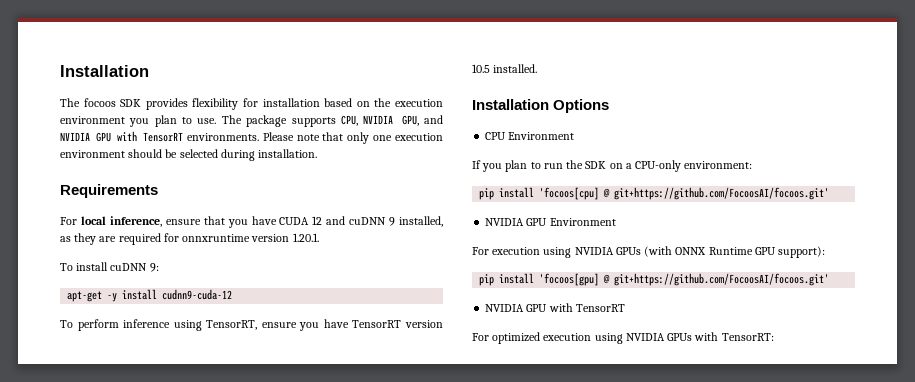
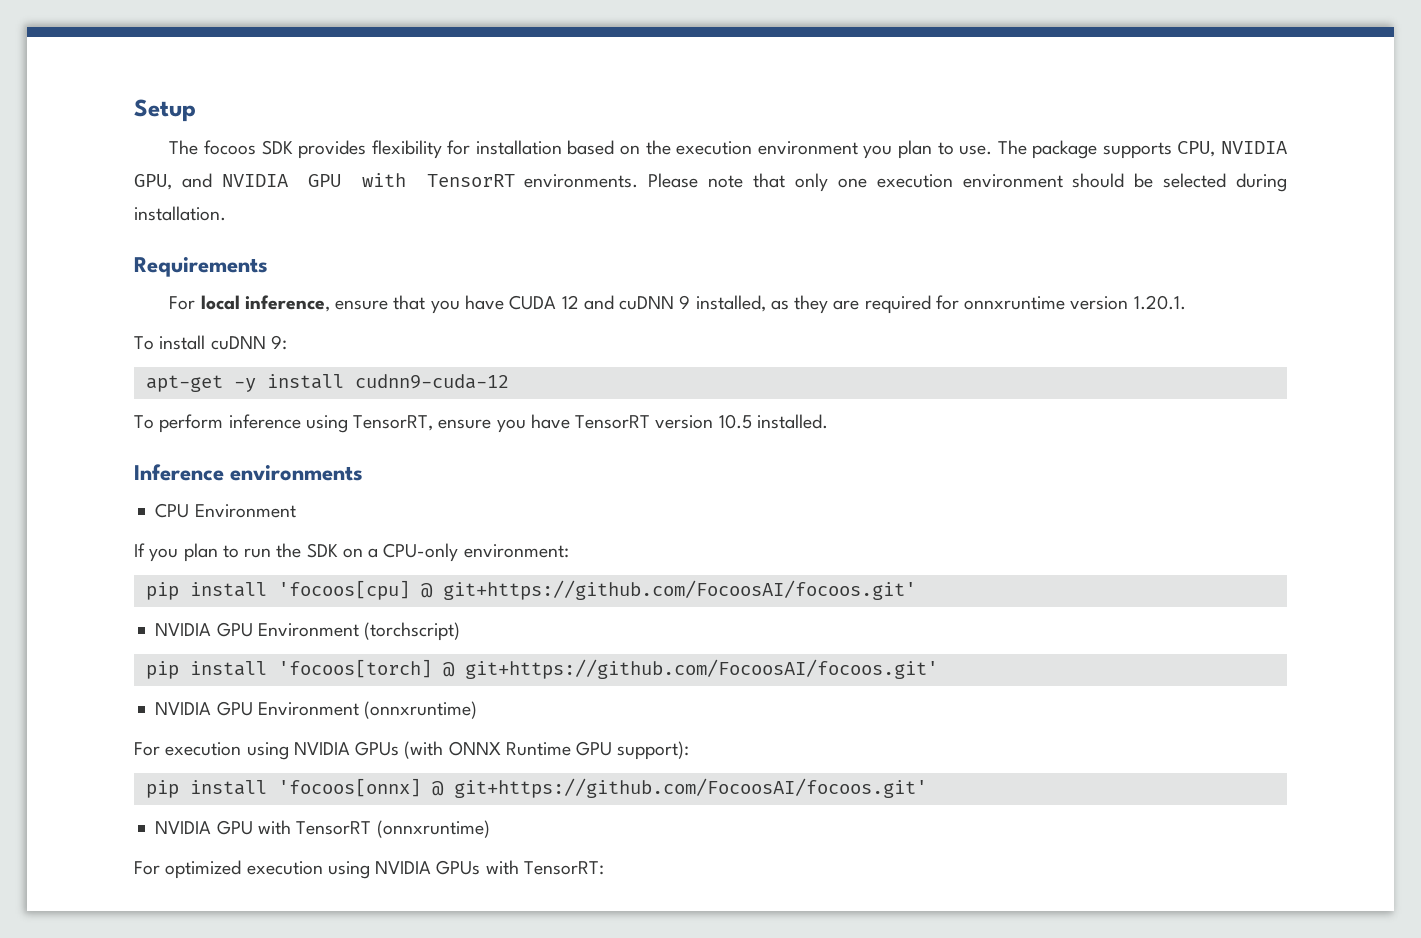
[60,65,149,77] Installation -> [134,99,196,122] Setup
[472,99,610,113] Installation Options -> [134,464,364,481] Inference environments
(616, 222) none -> [364,622,461,641] [145,659,938,679] [155,701,478,719] (torchscript) // pip install 'focoos[torch] @ git+https://github.com/FocoosAI/focoos.git' // NVIDIA GPU Environment (onnxruntime)
[539,273,600,286] 'focoos[gpu] -> [277,778,421,797] 'focoos[onnx]
(625, 308) none -> [376,820,490,838] (onnxruntime)

